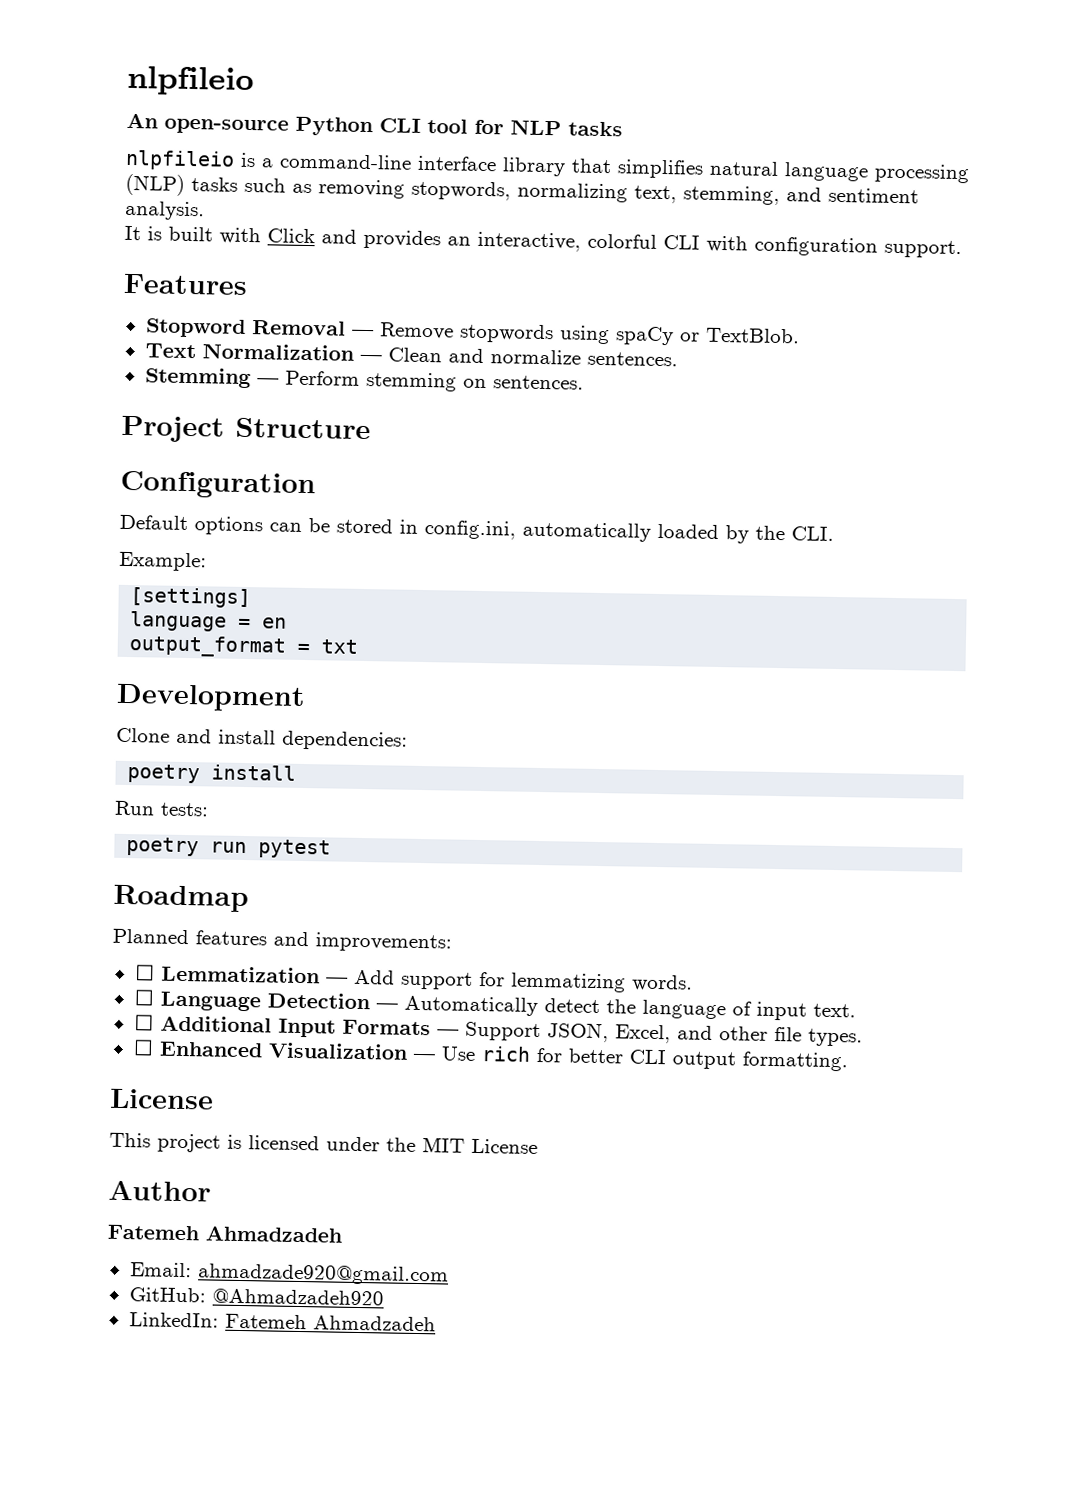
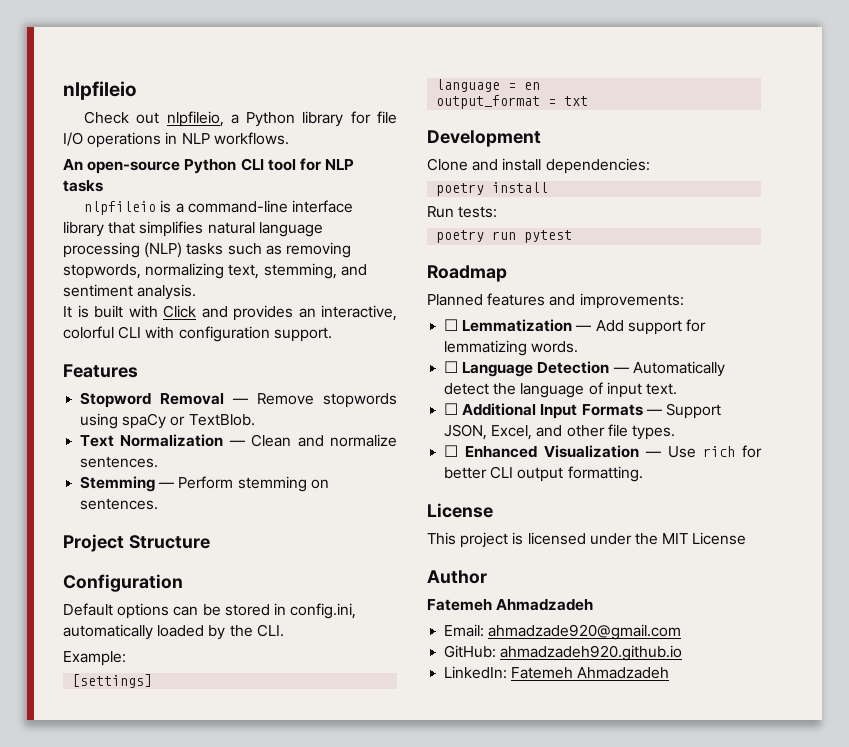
[127,65,254,97] nlpfileio -> [63,81,137,100] [84,111,397,127] [63,132,289,148] nlpfileio // Check out nlpfileio, a Python library for file I/O operations in NLP workflows.
[211,1288,384,1306] @Ahmadzadeh920 -> [500,645,683,661] ahmadzadeh920.github.io

